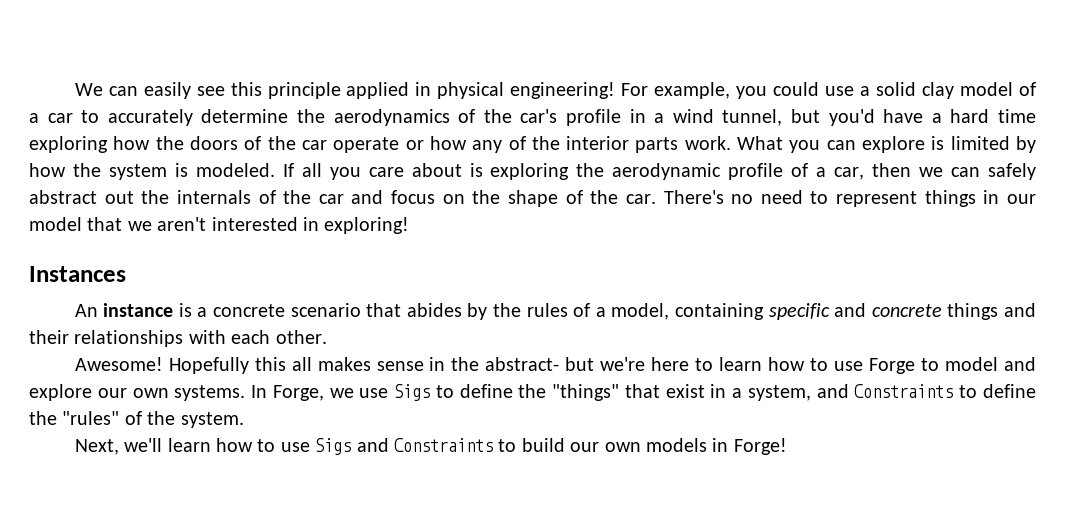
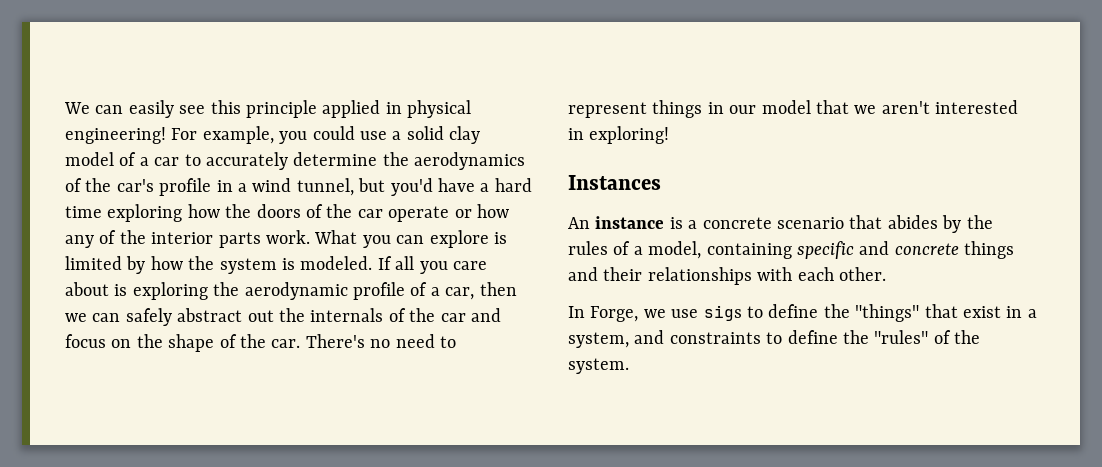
[74,357,1037,374] [29,384,246,401] Awesome! Hopefully this all makes sense in the abstract- but we're here to learn how to use Forge to model and explore our own systems. -> (886, 274) none
[394,384,431,401] Sigs -> [703,305,742,321] sigs
[854,384,954,398] Constraints -> [669,332,761,344] constraints
[74,438,787,455] // Next, we'll learn how to use Sigs and Constraints to build our own models in Forge! -> (629, 366) none

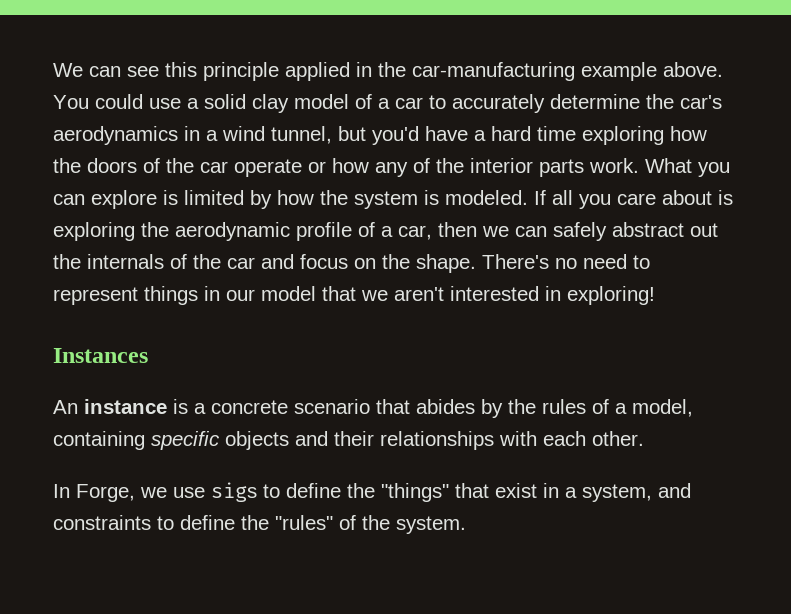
[128,100,174,118] easily -> (121, 71) none
[407,100,472,118] [65,126,308,144] physical engineering! For example, you -> [378,62,723,81] [53,95,89,109] the car-manufacturing example above. You
[414,152,526,170] [65,178,212,196] aerodynamics of the car's profile -> [680,95,722,109] [53,126,178,145] car's aerodynamics
[168,334,301,352] shape of the car. -> [416,254,476,273] shape.
[859,241,1015,259] and concrete things -> [225,431,289,450] objects

